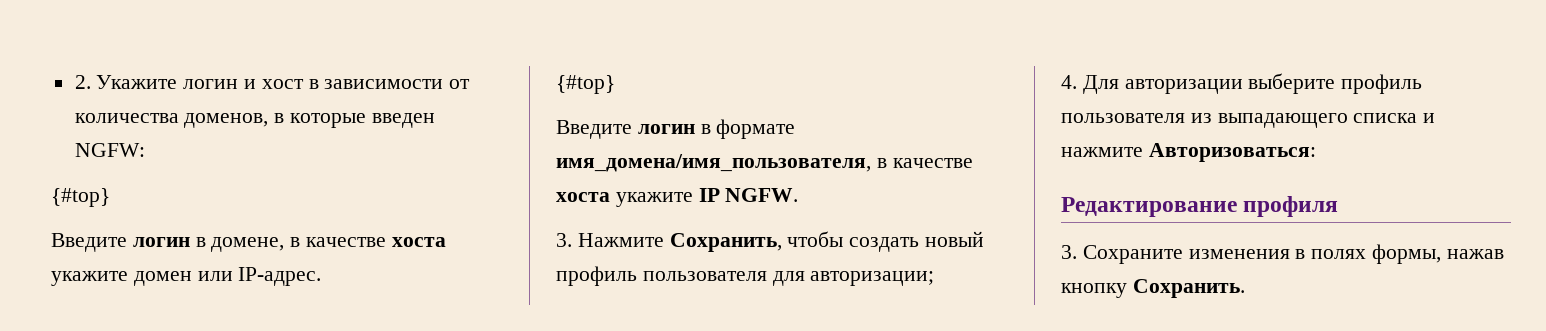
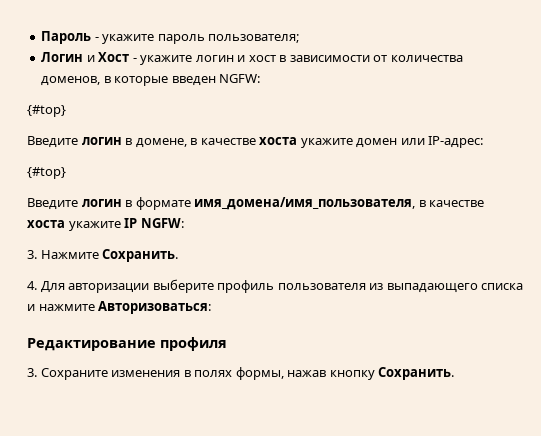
[74,75,178,89] 2. Укажите -> [41,31,300,44] [41,52,193,65] Пароль - укажите пароль пользователя; // Логин и Хост - укажите
[238,267,322,286] IP-адрес. -> [428,136,484,148] IP-адрес:
[725,188,799,202] NGFW. -> [140,218,184,228] NGFW:
[669,231,985,252] [556,266,935,286] Сохранить, чтобы создать новый профиль пользователя для авторизации; -> [102,249,179,262] Сохранить.

